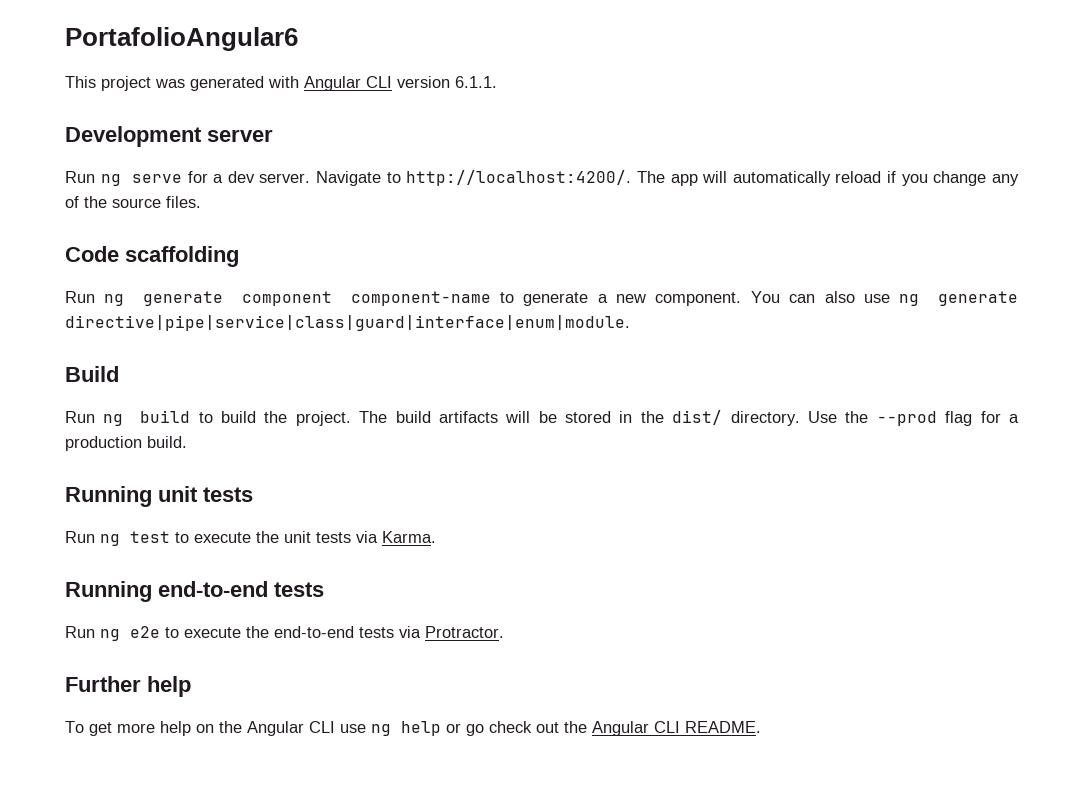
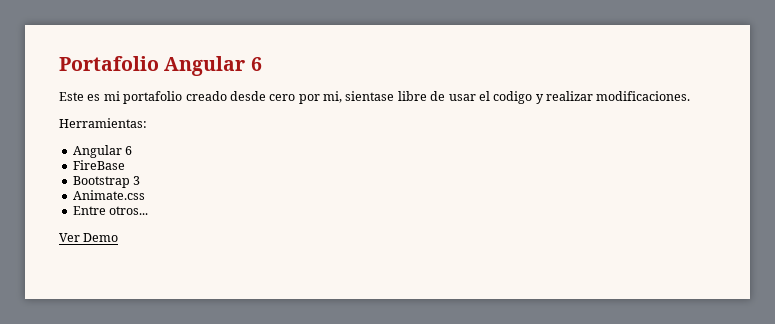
[65,27,298,51] [65,76,497,91] [65,126,273,147] [65,170,1020,186] [65,196,201,208] [65,246,239,267] [65,291,1018,306] [65,315,630,331] [65,366,119,382] [65,410,1020,426] [65,436,187,451] [65,486,253,507] [65,531,436,546] [65,581,324,602] [65,626,504,641] [65,676,191,697] [65,721,761,736] PortafolioAngular6 // This project was generated with Angular CLI version 6.1.1. // Development server // Run ng serve for a dev server. Navigate to http://localhost:4200/. The app will automatically reload if you change any of the source files. // Code scaffolding // Run ng generate component component-name to generate a new component. You can also use ng generate directive|pipe|service|class|guard|interface|enum|module. // Build // Run ng build to build the project. The build artifacts will be stored in the dist/ directory. Use the --prod flag for a production build. // Running unit tests // Run ng test to execute the unit tests via Karma. // Running end-to-end tests // Run ng e2e to execute the end-to-end tests via Protractor. // Further help // To get more help on the Angular CLI use ng help or go check out the Angular CLI README. -> [59,56,262,76] [59,91,691,104] [59,118,147,128] [72,145,133,158] [72,160,125,170] [72,176,141,188] [72,190,145,200] [72,206,149,215] [59,233,119,242] Portafolio Angular 6 // Este es mi portafolio creado desde cero por mi, sientase libre de usar el codigo y realizar modificaciones. // Herramientas: // Angular 6 // FireBase // Bootstrap 3 // Animate.css // Entre otros... // Ver Demo

